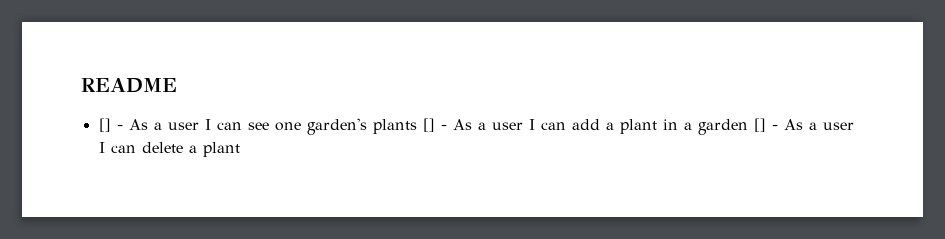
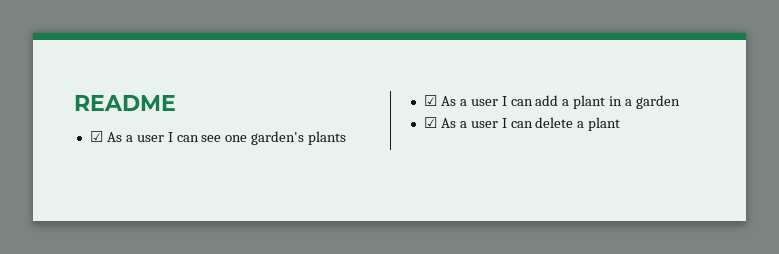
[98,118,123,132] [] - -> [89,131,103,142] ☑
[422,118,447,132] [] - -> [423,95,437,106] // ☑
[753,118,778,132] [] - -> [423,117,437,128] // ☑

